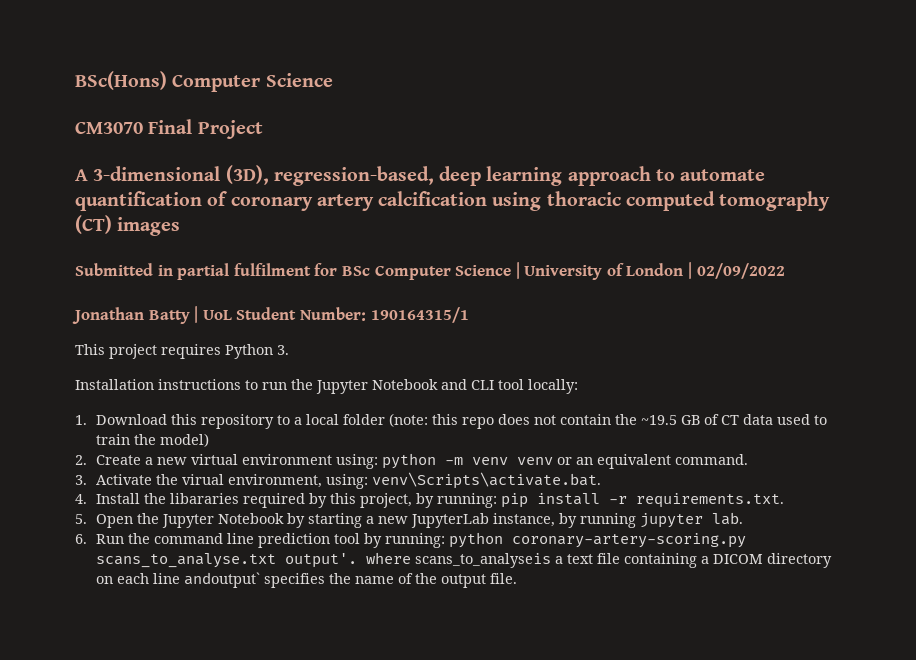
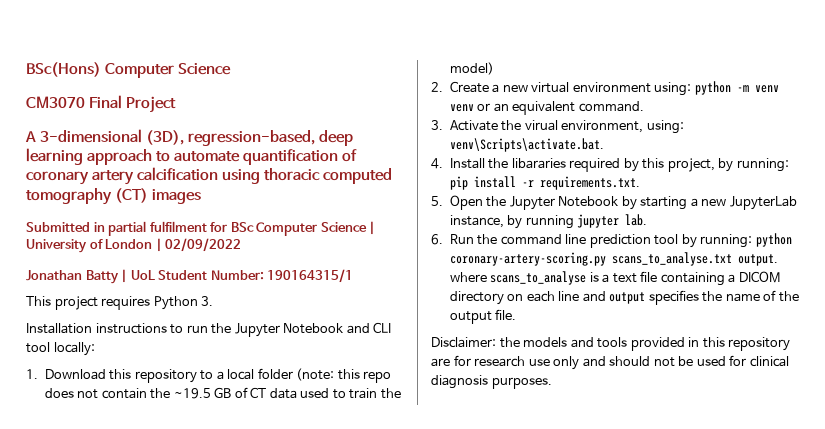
[285,552,552,568] output'. where scans_to_analyseis -> [737,254,778,266] [449,271,599,285] output. where scans_to_analyse is
[184,572,261,588] andoutput` -> [582,291,646,304] and output
(518, 578) none -> [431,337,791,351] [431,355,789,370] [431,375,552,389] // Disclaimer: the models and tools provided in this repository are for research use only and should not be used for clinical diagnosis purposes.

